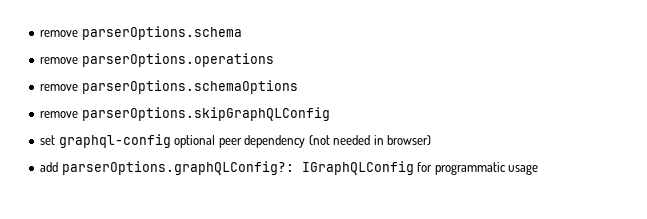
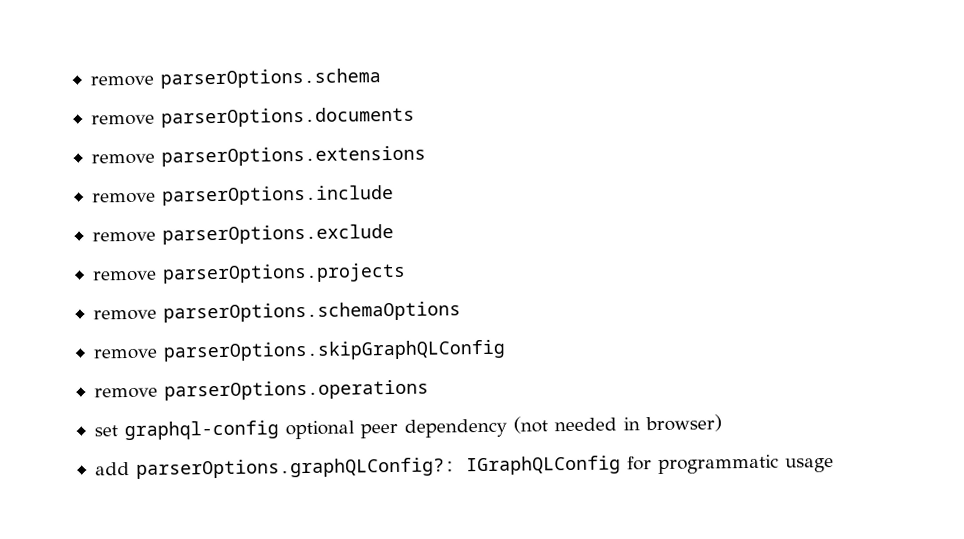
[81,53,274,67] parserOptions.operations -> [160,106,415,128] [90,145,426,167] [91,185,394,206] [91,224,394,245] [91,262,406,284] parserOptions.documents // remove parserOptions.extensions // remove parserOptions.include // remove parserOptions.exclude // remove parserOptions.projects
(330, 114) none -> [93,379,429,401] // remove parserOptions.operations

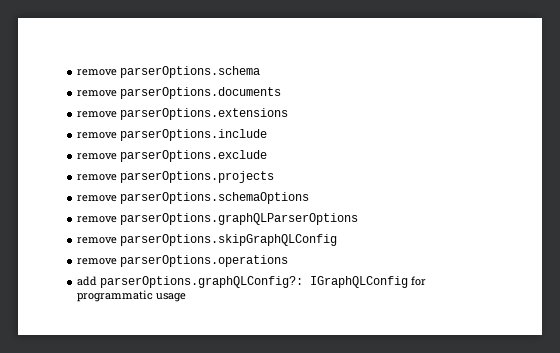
(461, 312) none -> [77,213,359,225] // remove parserOptions.graphQLParserOptions
[93,414,722,441] // set graphql-config optional peer dependency (not needed in browser) -> (289, 261) none

